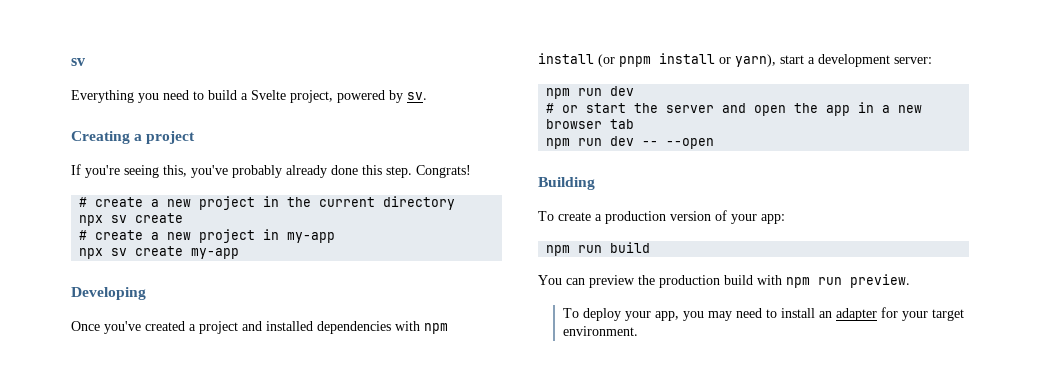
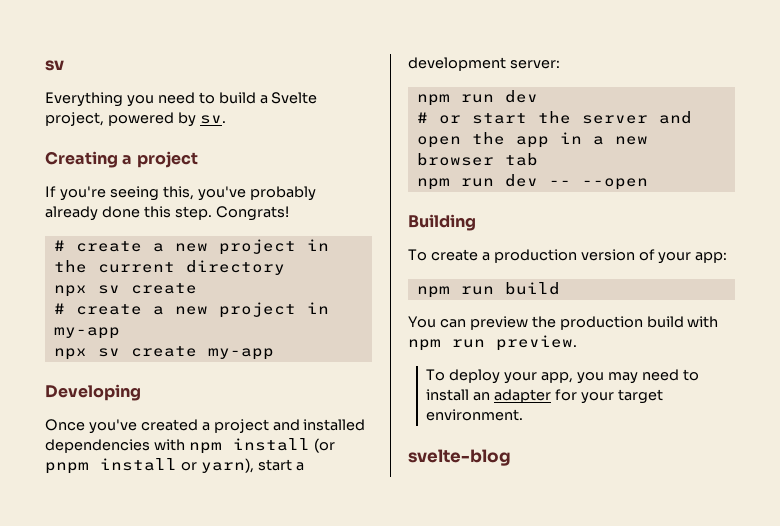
(638, 331) none -> [408,449,511,466] // svelte-blog

